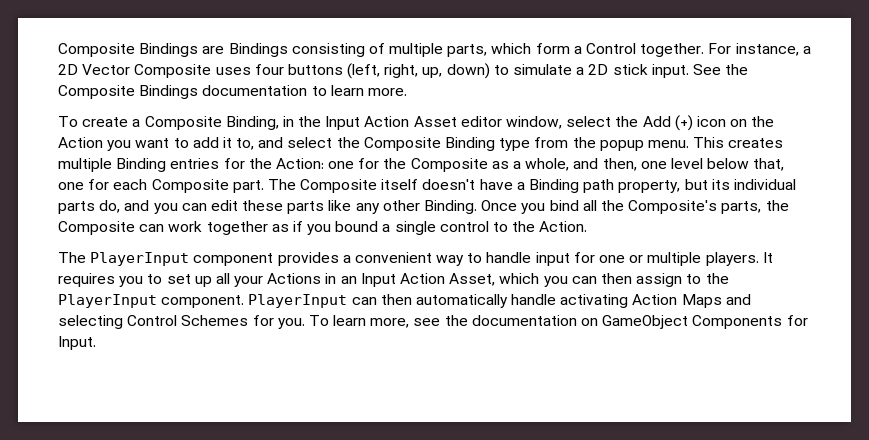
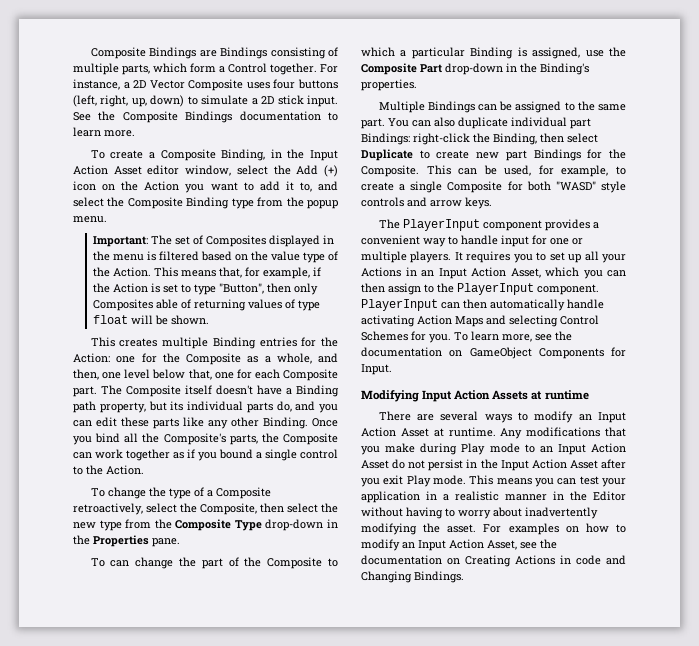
(689, 144) none -> [92,235,334,247] [92,251,338,263] [92,267,321,279] [92,283,318,295] [92,299,320,311] [92,315,209,325] // Important: The set of Composites displayed in the menu is filtered based on the value type of the Action. This means that, for example, if the Action is set to type "Button", then only Composites able of returning values of type float will be shown. //
(588, 226) none -> [90,487,271,499] [73,503,338,515] [73,519,338,531] [73,535,180,547] [90,557,338,569] [361,47,626,59] [361,63,589,75] [361,79,417,91] [378,101,627,113] [361,117,591,129] [361,133,598,145] [361,149,626,161] [361,165,626,177] [361,181,626,193] [361,197,492,209] // To change the type of a Composite retroactively, select the Composite, then select the new type from the Composite Type drop-down in the Properties pane. // To can change the part of the Composite to which a particular Binding is assigned, use the Composite Part drop-down in the Binding's properties. // Multiple Bindings can be assigned to the same part. You can also duplicate individual part Bindings: right-click the Binding, then select Duplicate to create new part Bindings for the Composite. This can be used, for example, to create a single Composite for both "WASD" style controls and arrow keys.
(96, 343) none -> [361,390,589,402] [378,411,626,423] [361,427,626,439] [361,443,626,455] [361,459,626,471] [361,475,626,487] [361,491,626,503] [361,507,598,519] [361,523,626,535] [361,539,557,551] [361,555,626,567] [361,571,464,583] // Modifying Input Action Assets at runtime // There are several ways to modify an Input Action Asset at runtime. Any modifications that you make during Play mode to an Input Action Asset do not persist in the Input Action Asset after you exit Play mode. This means you can test your application in a realistic manner in the Editor without having to worry about inadvertently modifying the asset. For examples on how to modify an Input Action Asset, see the documentation on Creating Actions in code and Changing Bindings.

